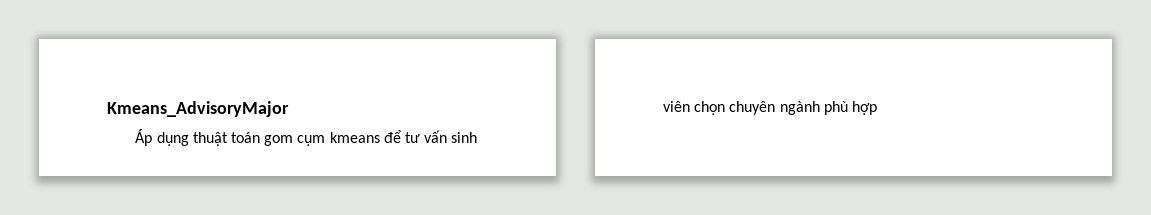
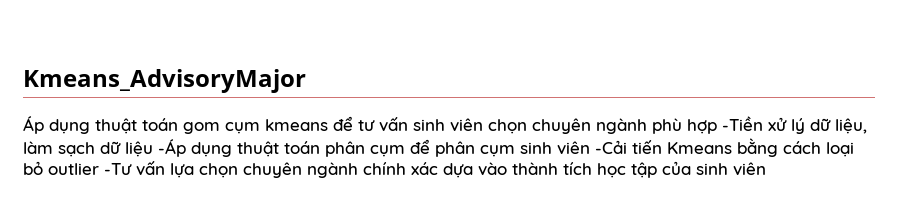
(877, 108) none -> [722,116,867,134] [23,138,854,157] [23,161,766,178] -Tiền xử lý dữ liệu, làm sạch dữ liệu -Áp dụng thuật toán phân cụm để phân cụm sinh viên -Cải tiến Kmeans bằng cách loại bỏ outlier -Tư vấn lựa chọn chuyên ngành chính xác dựa vào thành tích học tập của sinh viên

